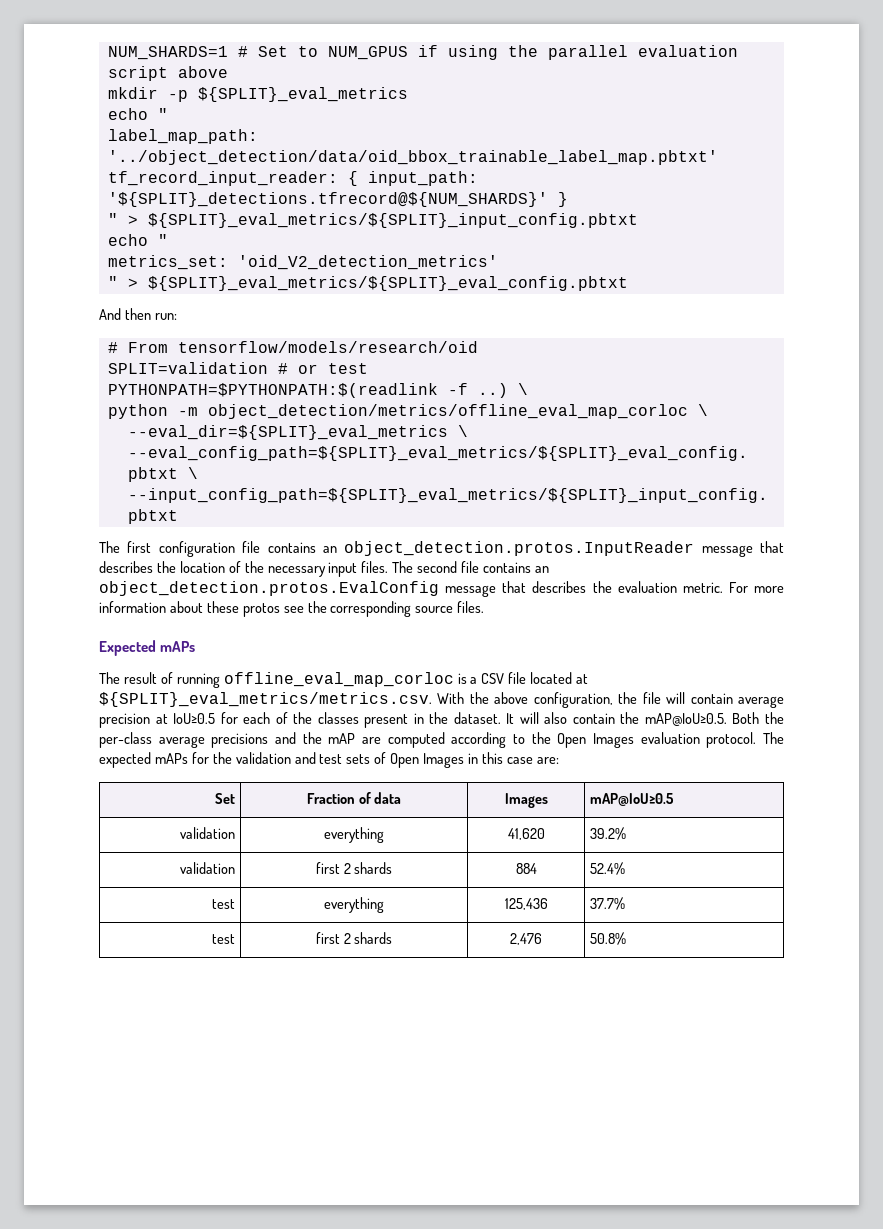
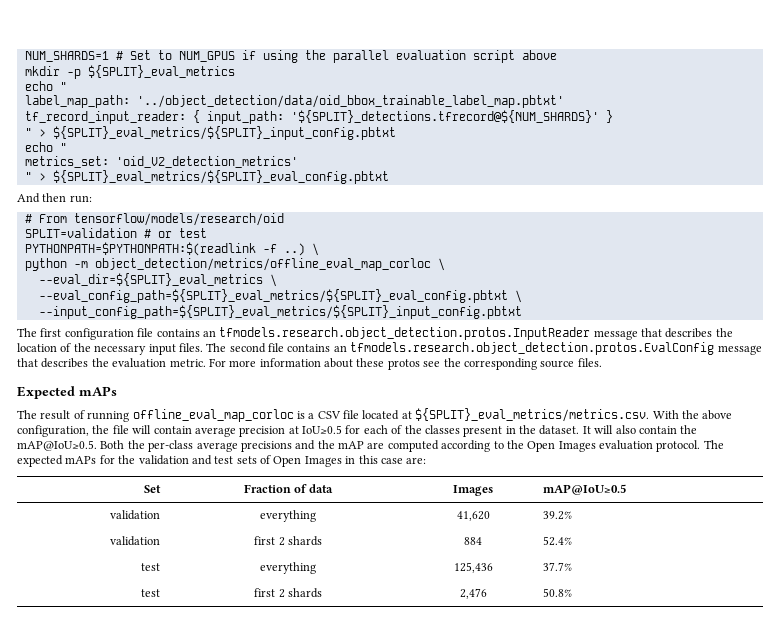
[344,541,695,556] object_detection.protos.InputReader -> [219,327,591,340] tfmodels.research.object_detection.protos.InputReader
[99,581,439,596] object_detection.protos.EvalConfig -> [350,342,715,355] tfmodels.research.object_detection.protos.EvalConfig

